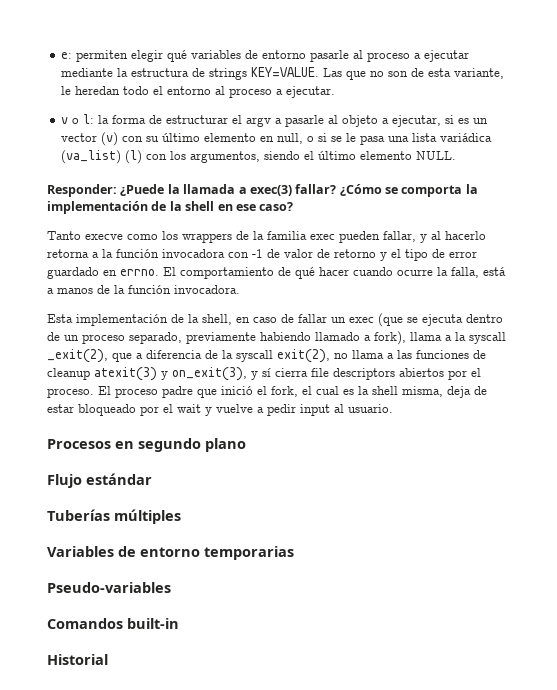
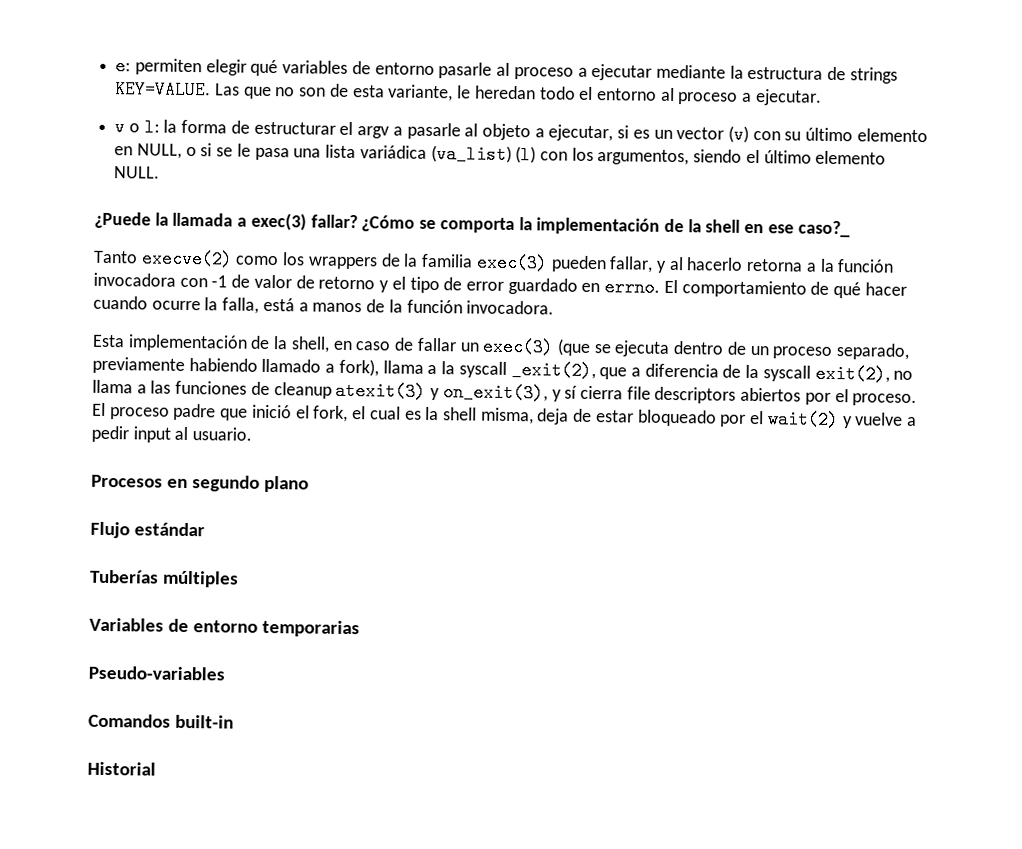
[277,133,304,144] null, -> [136,143,182,159] NULL,
[47,184,117,197] Responder: -> (161, 172) none
[259,202,294,211] caso? -> [797,220,850,238] caso?_
[85,234,123,240] execve -> [140,249,233,269] execve(2)
[310,234,335,240] exec -> [475,253,548,273] exec(3)
[349,317,374,323] exec -> [482,337,555,357] exec(3)
[177,404,201,413] wait -> [766,410,839,430] wait(2)

